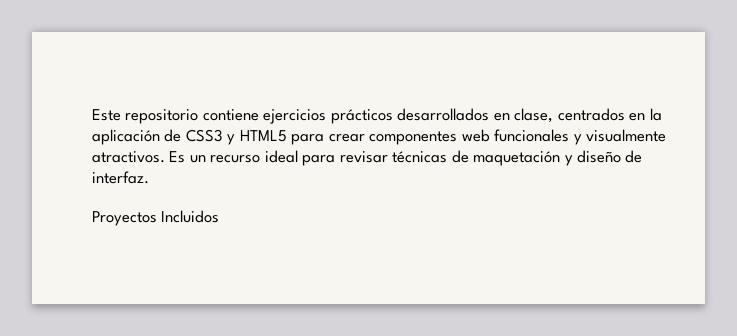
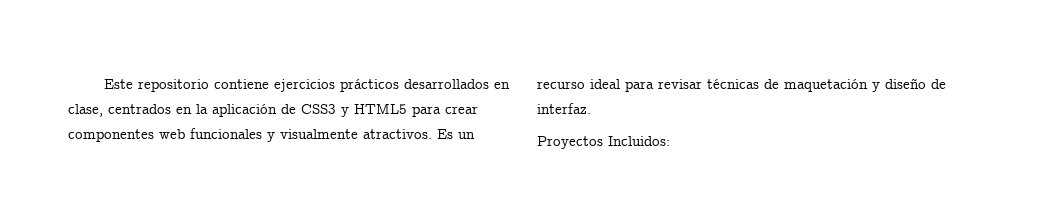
[161,210,220,223] Incluidos -> [608,136,670,146] Incluidos:

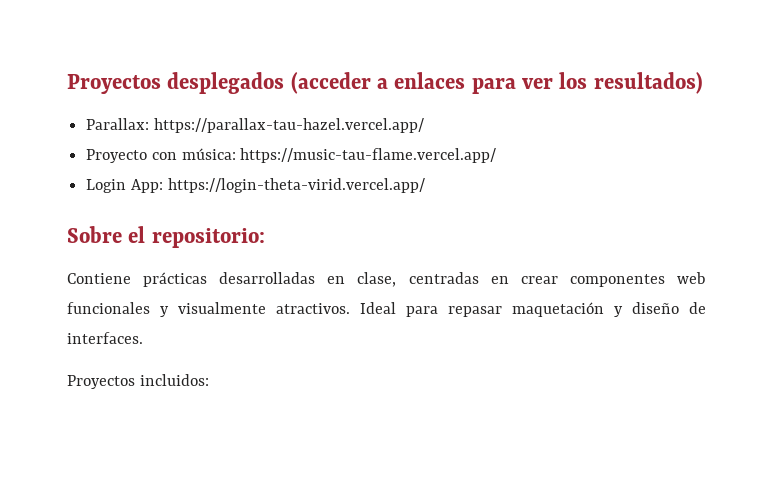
[104,79,511,92] [68,103,441,117] Este repositorio contiene ejercicios prácticos desarrollados en clase, centrados en la aplicación de CSS3 y HTML5 para -> [67,72,703,94] [86,118,424,133] [86,148,497,163] [86,178,425,193] [67,226,265,248] [67,272,509,287] Proyectos desplegados (acceder a enlaces para ver los resultados) // Parallax: https://parallax-tau-hazel.vercel.app/ // Proyecto con música: https://music-tau-flame.vercel.app/ // Login App: https://login-theta-virid.vercel.app/ // Sobre el repositorio: // Contiene prácticas desarrolladas en clase, centradas en
[437,129,475,139] [537,79,779,92] Es un recurso ideal para revisar técnicas de -> [360,302,502,317] Ideal para repasar
[537,103,591,114] [537,136,670,149] interfaz. // Proyectos Incluidos: -> [67,332,143,344] [67,374,209,389] interfaces. // Proyectos incluidos:

